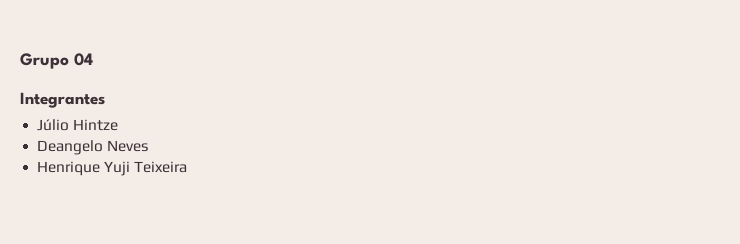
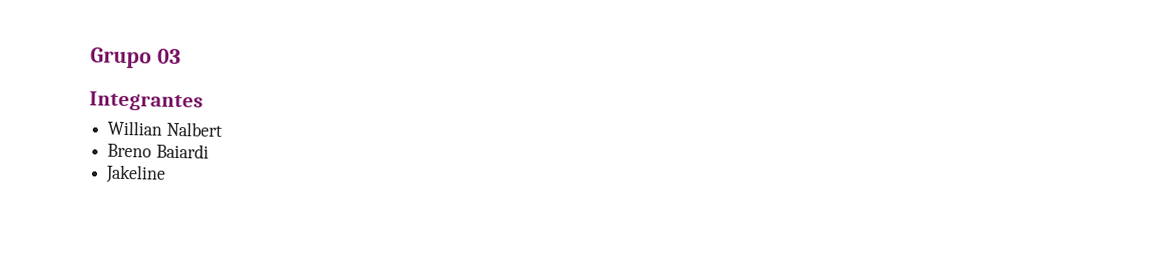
[74,53,93,66] 04 -> [156,48,181,65] 03
[37,119,119,131] [37,140,149,155] [37,161,188,176] Júlio Hintze // Deangelo Neves // Henrique Yuji Teixeira -> [107,120,223,137] [107,143,209,159] [105,164,167,184] Willian Nalbert // Breno Baiardi // Jakeline

